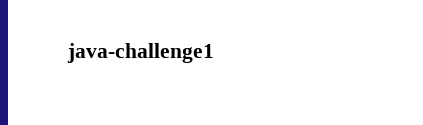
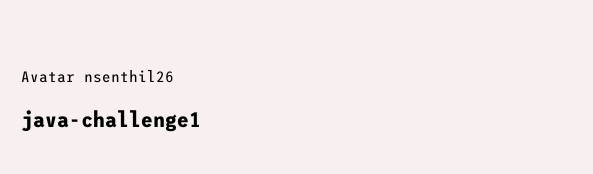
(67, 53) none -> [21,70,174,83] Avatar nsenthil26 //

